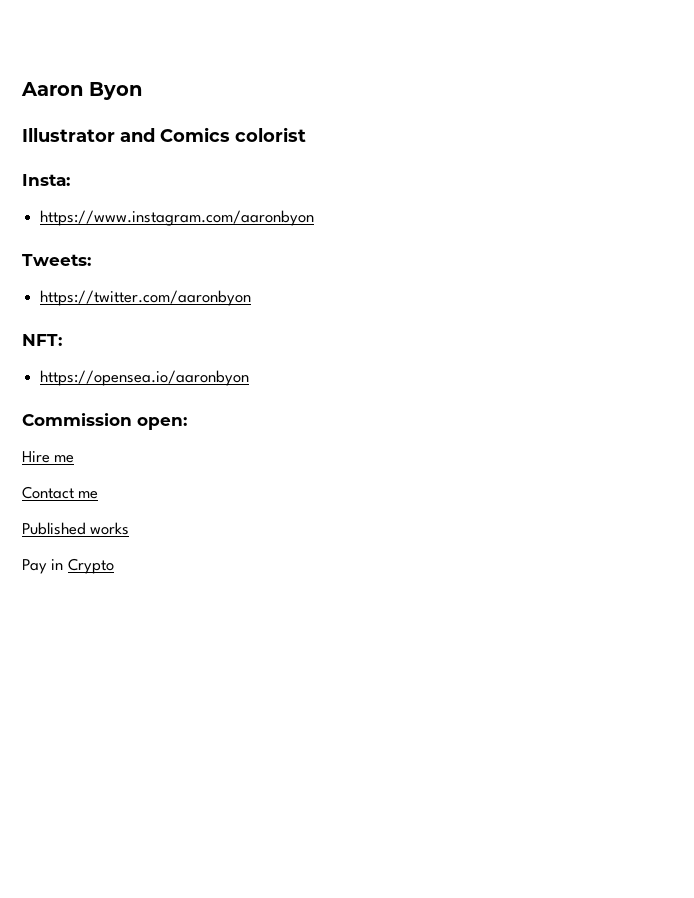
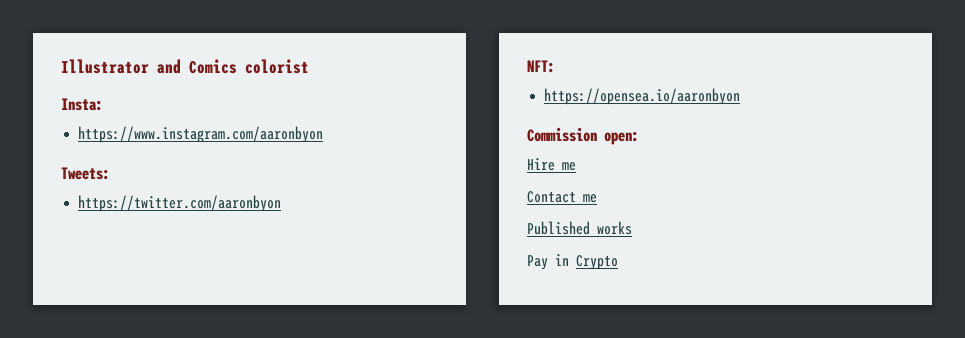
[21,82,142,100] Aaron Byon // -> (61, 66) none

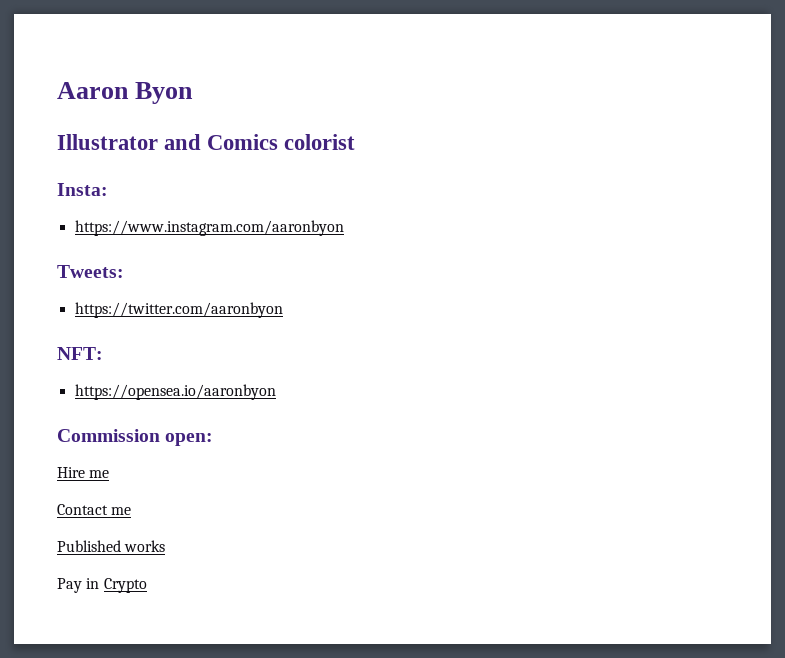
(61, 66) none -> [57,82,194,104] Aaron Byon //

